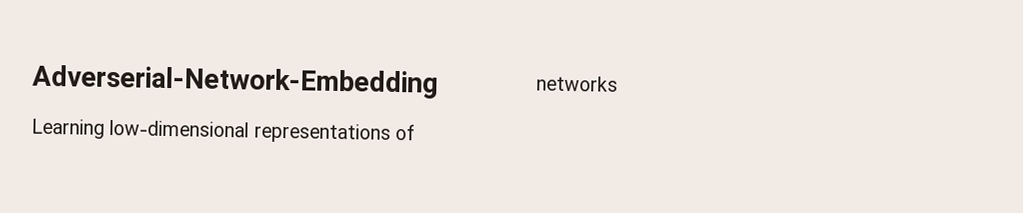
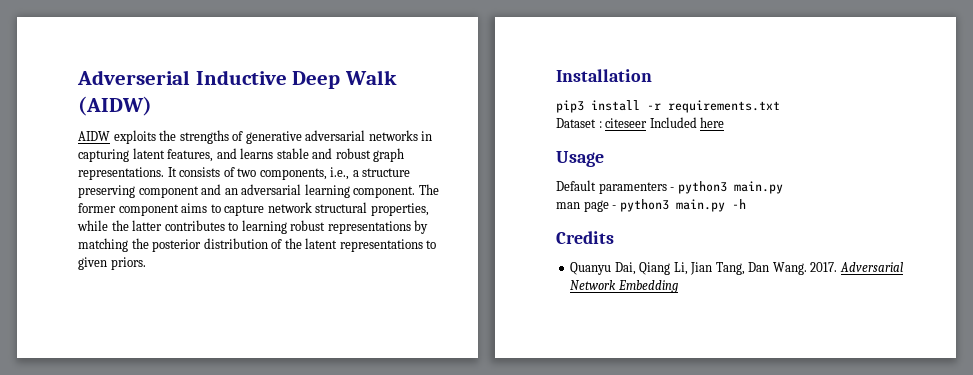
[32,64,438,99] [31,118,415,144] [536,75,618,92] Adverserial-Network-Embedding // Learning low-dimensional representations of networks -> [77,70,397,89] [78,96,152,116] [78,130,433,144] [78,148,405,162] [78,167,411,180] [78,184,439,198] [78,202,429,216] [77,220,429,234] [78,238,437,252] [78,257,146,270] [556,69,652,82] [556,100,780,113] [556,117,725,128] [556,151,604,167] [556,180,783,194] [556,199,746,212] [556,231,614,244] [570,262,903,275] [570,280,678,293] Adverserial Inductive Deep Walk (AIDW) // AIDW exploits the strengths of generative adversarial networks in capturing latent features, and learns stable and robust graph representations. It consists of two components, i.e., a structure preserving component and an adversarial learning component. The former component aims to capture network structural properties, while the latter contributes to learning robust representations by matching the posterior distribution of the latent representations to given priors. // Installation // pip3 install -r requirements.txt // Dataset : citeseer Included here // Usage // Default paramenters - python3 main.py // man page - python3 main.py -h // Credits // Quanyu Dai, Qiang Li, Jian Tang, Dan Wang. 2017. Adversarial Network Embedding

